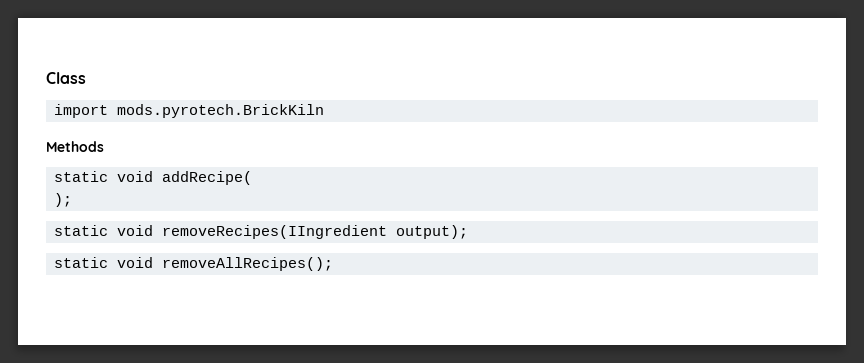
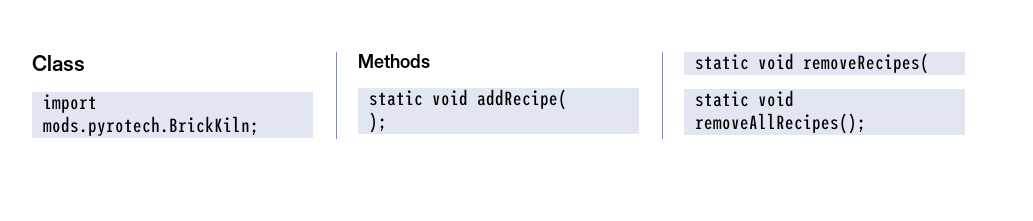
[117,104,325,118] mods.pyrotech.BrickKiln -> [42,116,259,136] mods.pyrotech.BrickKiln;
[162,225,469,239] removeRecipes(IIngredient output); -> [802,53,929,74] removeRecipes(

